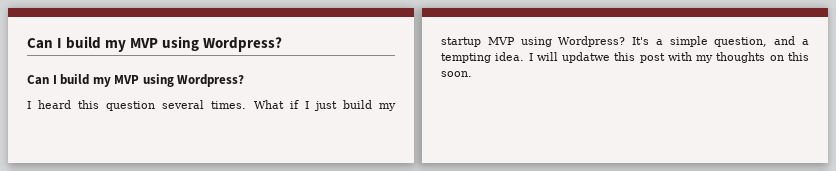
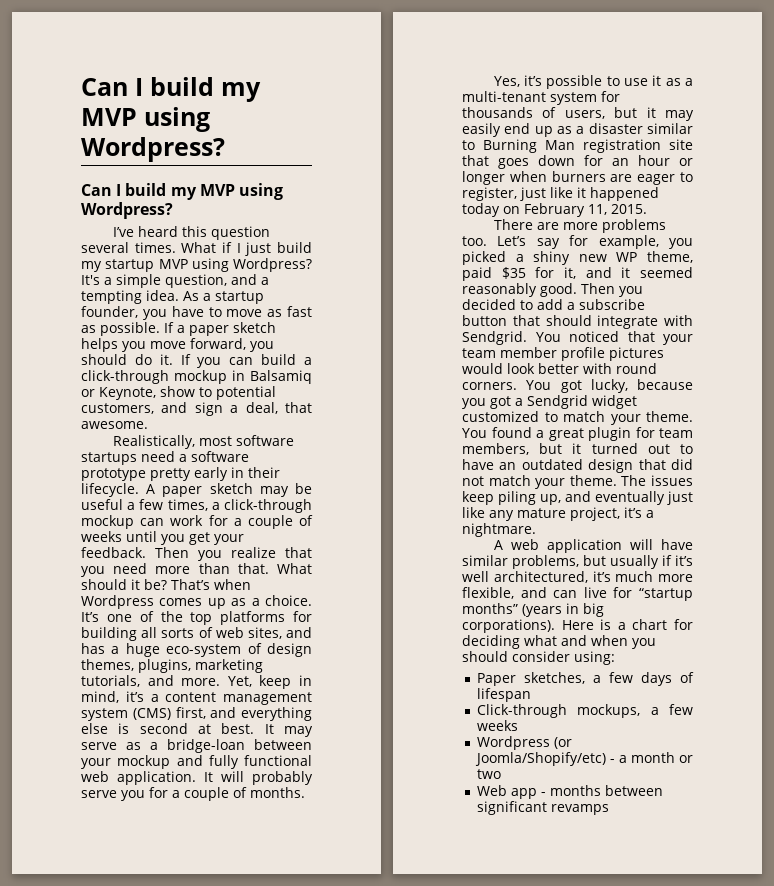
[27,101,31,109] I -> [112,227,134,237] I’ve
[528,52,809,63] [441,71,472,77] I will updatwe this post with my thoughts on this soon. -> [183,291,264,304] [81,306,312,320] [81,322,276,336] [81,338,274,352] [81,354,312,368] [81,370,312,384] [81,386,276,400] [81,402,312,416] [81,421,148,429] [112,435,294,449] [81,451,249,465] [81,467,280,481] [81,483,312,497] [81,499,312,513] [81,515,313,529] [81,531,244,545] [81,547,312,561] [81,563,312,577] [81,579,251,590] [81,595,312,609] [81,611,312,625] [81,627,312,641] [81,643,312,657] [81,659,263,673] [81,675,312,689] [81,691,312,705] [81,707,312,721] [81,723,313,737] [81,739,312,753] [81,755,312,769] [81,771,313,785] [81,787,305,801] [493,75,693,89] [462,91,620,105] [462,107,694,121] [462,123,693,137] [462,139,693,153] [462,155,693,169] [462,171,693,185] [462,187,659,201] [462,203,647,217] [493,219,666,233] [462,235,693,249] [462,251,693,265] [462,267,693,281] [462,283,643,297] [462,299,645,310] [462,315,693,329] [462,331,693,345] [462,347,664,361] [462,363,657,374] [462,379,693,393] [462,395,637,409] [462,411,693,425] [462,427,693,441] [462,443,693,455] [462,459,693,473] [462,475,693,489] [462,491,693,505] [462,507,654,521] [462,523,536,537] [493,539,693,553] [462,555,693,569] [462,571,693,583] [462,587,693,601] [462,603,604,617] [462,619,693,633] [462,635,656,649] [462,651,615,665] [476,672,694,686] [476,688,531,702] [476,704,693,718] [476,720,518,731] [476,736,572,750] [474,752,693,766] [476,769,501,779] [476,785,663,799] [476,801,609,815] As a startup founder, you have to move as fast as possible. If a paper sketch helps you move forward, you should do it. If you can build a click-through mockup in Balsamiq or Keynote, show to potential customers, and sign a deal, that awesome. // Realistically, most software startups need a software prototype pretty early in their lifecycle. A paper sketch may be useful a few times, a click-through mockup can work for a couple of weeks until you get your feedback. Then you realize that you need more than that. What should it be? That’s when Wordpress comes up as a choice. It’s one of the top platforms for building all sorts of web sites, and has a huge eco-system of design themes, plugins, marketing tutorials, and more. Yet, keep in mind, it’s a content management system (CMS) first, and everything else is second at best. It may serve as a bridge-loan between your mockup and fully functional web application. It will probably serve you for a couple of months. // Yes, it’s possible to use it as a multi-tenant system for thousands of users, but it may easily end up as a disaster similar to Burning Man registration site that goes down for an hour or longer when burners are eager to register, just like it happened today on February 11, 2015. // There are more problems too. Let’s say for example, you picked a shiny new WP theme, paid $35 for it, and it seemed reasonably good. Then you decided to add a subscribe button that should integrate with Sendgrid. You noticed that your team member profile pictures would look better with round corners. You got lucky, because you got a Sendgrid widget customized to match your theme. You found a great plugin for team members, but it turned out to have an outdated design that did not match your theme. The issues keep piling up, and eventually just like any mature project, it’s a nightmare. // A web application will have similar problems, but usually if it’s well architectured, it’s much more flexible, and can live for “startup months” (years in big corporations). Here is a chart for deciding what and when you should consider using: // Paper sketches, a few days of lifespan // Click-through mockups, a few weeks // Wordpress (or Joomla/Shopify/etc) - a month or two // Web app - months between significant revamps

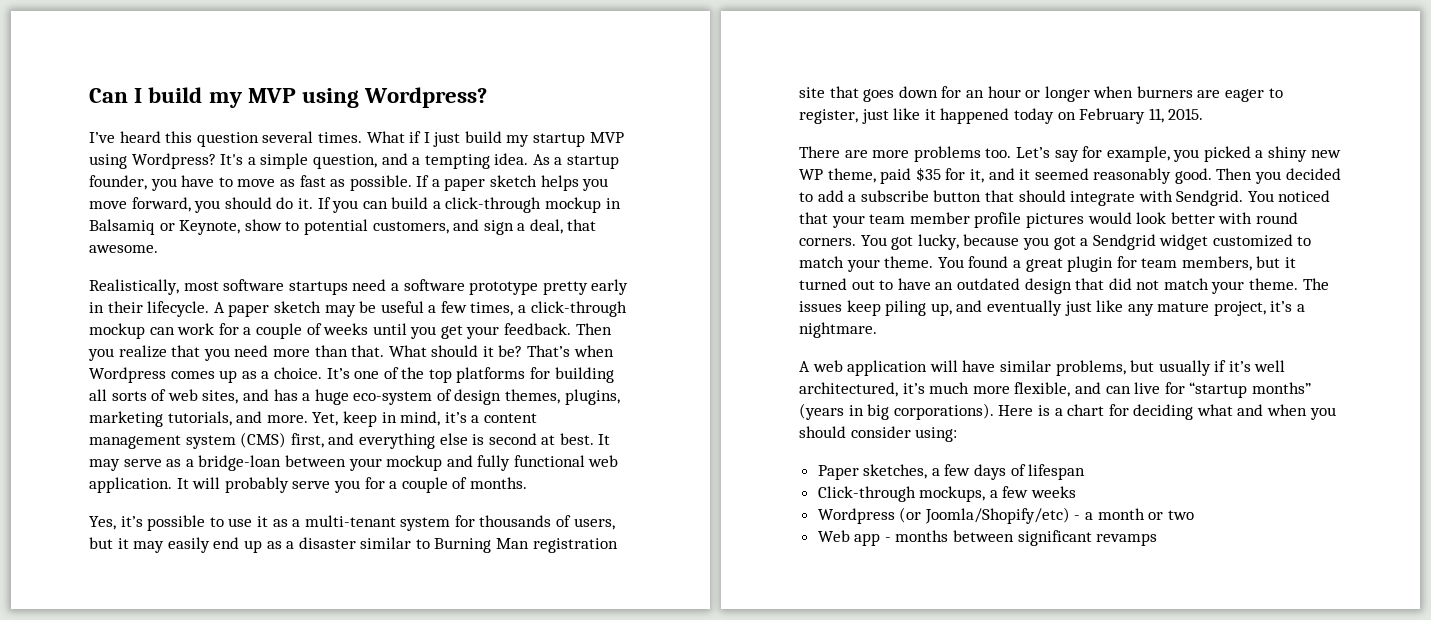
[81,77,261,102] [81,107,210,132] [81,137,225,162] [81,183,283,200] [81,202,173,219] Can I build my MVP using Wordpress? // Can I build my MVP using Wordpress? -> [89,87,488,108] Can I build my MVP using Wordpress?

